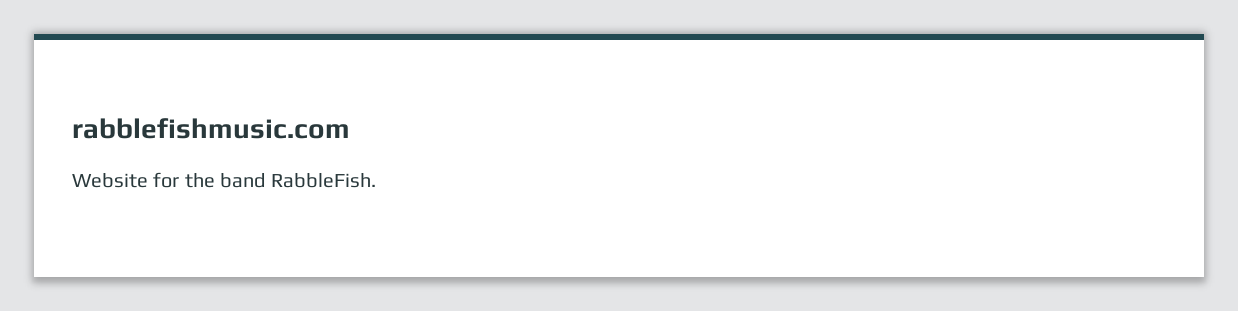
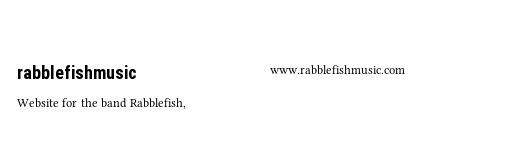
[72,118,350,139] rabblefishmusic.com -> [17,65,137,79] rabblefishmusic
[270,173,376,188] RabbleFish. -> [129,98,186,109] [270,65,405,75] Rabblefish, www.rabblefishmusic.com

